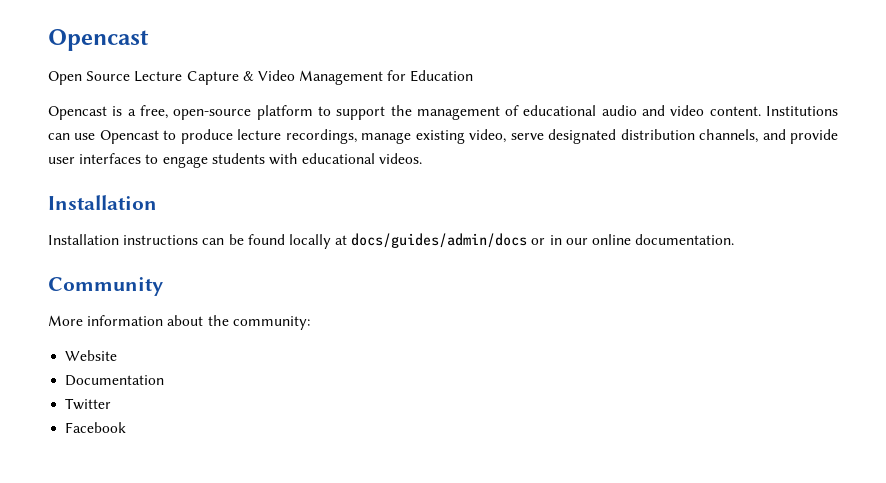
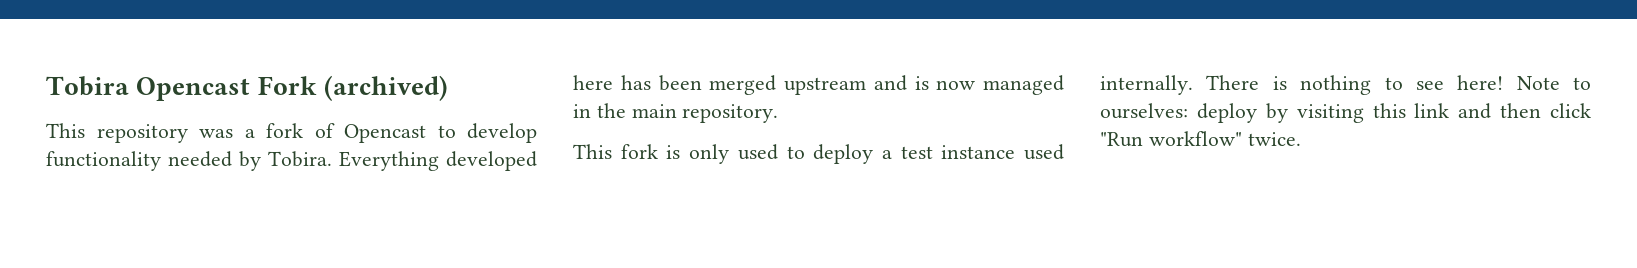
[48,29,149,51] [48,70,474,85] [48,105,838,120] [48,129,838,144] [48,153,423,168] [48,195,157,210] [48,233,735,249] [48,277,163,296] [48,315,310,330] [65,350,118,361] [65,375,165,386] [65,398,112,410] [65,422,127,433] Opencast // Open Source Lecture Capture & Video Management for Education // Opencast is a free, open-source platform to support the management of educational audio and video content. Institutions can use Opencast to produce lecture recordings, manage existing video, serve designated distribution channels, and provide user interfaces to engage students with educational videos. // Installation // Installation instructions can be found locally at docs/guides/admin/docs or in our online documentation. // Community // More information about the community: // Website // Documentation // Twitter // Facebook -> [46,75,448,101] [46,123,537,143] [46,151,537,171] [573,75,1064,95] [573,103,779,123] [573,144,1064,164] [1100,75,1591,95] [1100,103,1591,123] [1100,131,1301,147] Tobira Opencast Fork (archived) // This repository was a fork of Opencast to develop functionality needed by Tobira. Everything developed here has been merged upstream and is now managed in the main repository. // This fork is only used to deploy a test instance used internally. There is nothing to see here! Note to ourselves: deploy by visiting this link and then click "Run workflow" twice.

